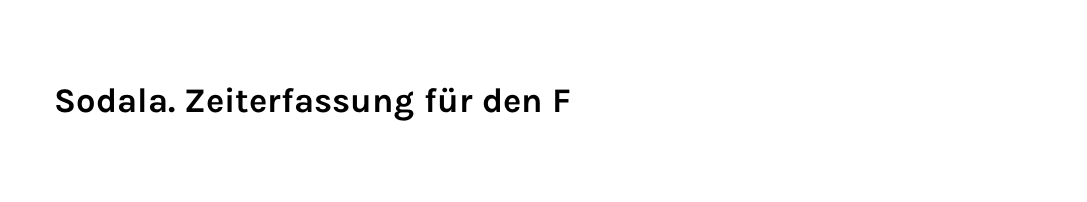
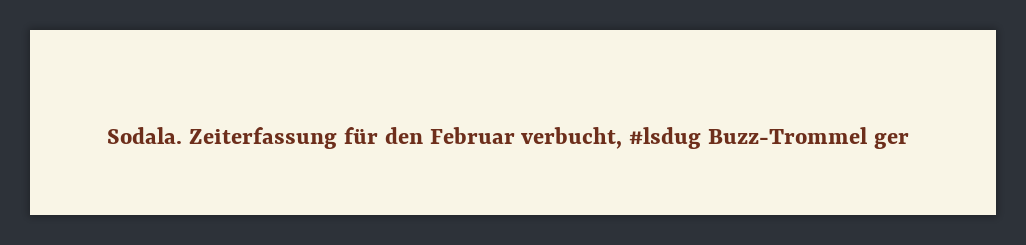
[552,89,572,112] F -> [429,127,910,149] Februar verbucht, #lsdug Buzz-Trommel ger

